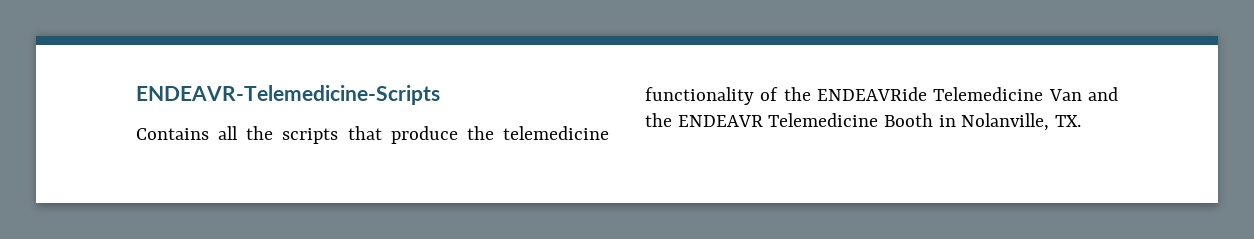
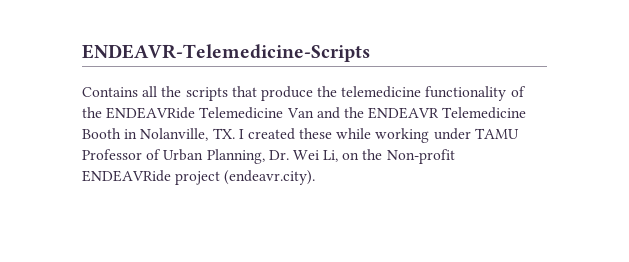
(1082, 121) none -> [238,128,519,143] [82,149,455,164] [82,170,316,185] I created these while working under TAMU Professor of Urban Planning, Dr. Wei Li, on the Non-profit ENDEAVRide project (endeavr.city).

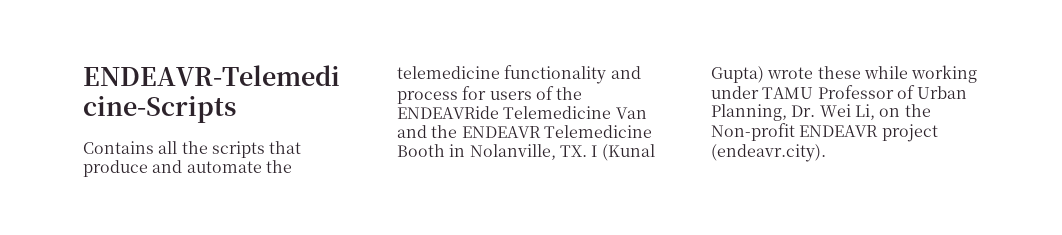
(313, 93) none -> [152,160,262,173] and automate
(507, 93) none -> [610,66,641,79] [397,86,532,104] and process for users
[247,128,295,140] created -> [601,144,655,161] [711,66,814,83] (Kunal Gupta) wrote
[82,170,171,182] ENDEAVRide -> [799,125,879,137] ENDEAVR

